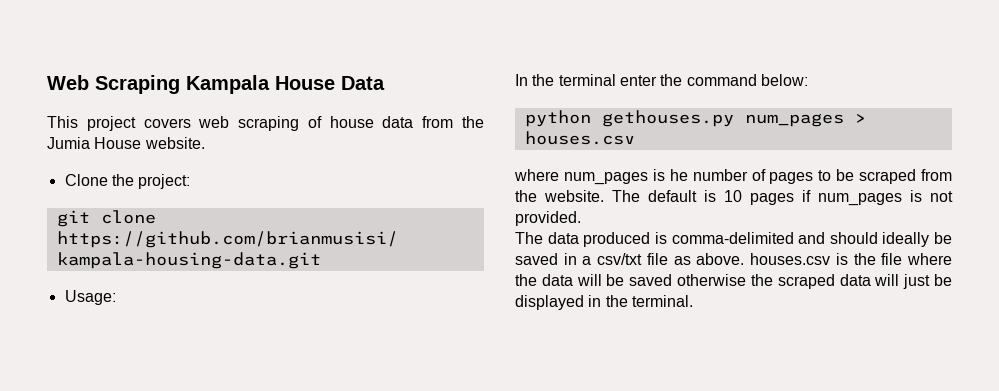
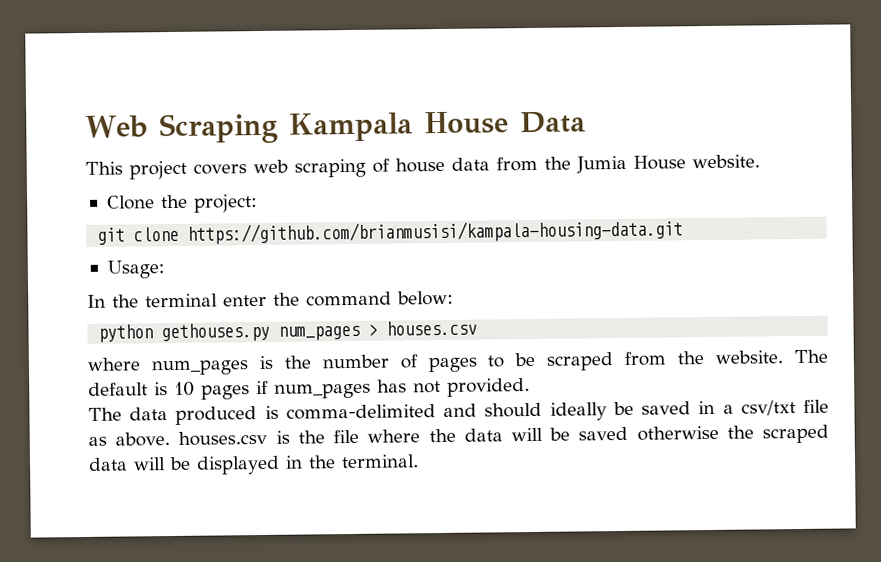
[669,169,688,181] he -> [283,355,311,369] the
[910,190,922,202] is -> [377,379,407,393] has
[903,274,931,289] just -> (166, 464) none

